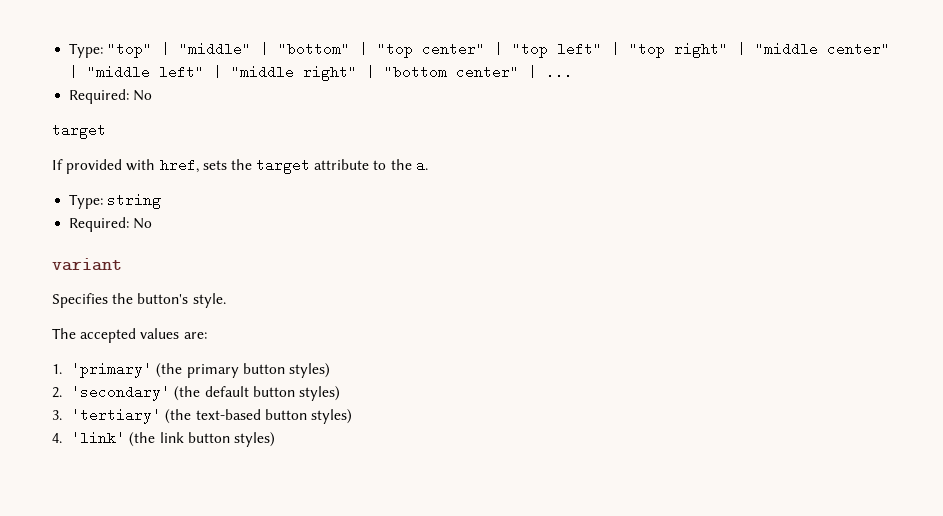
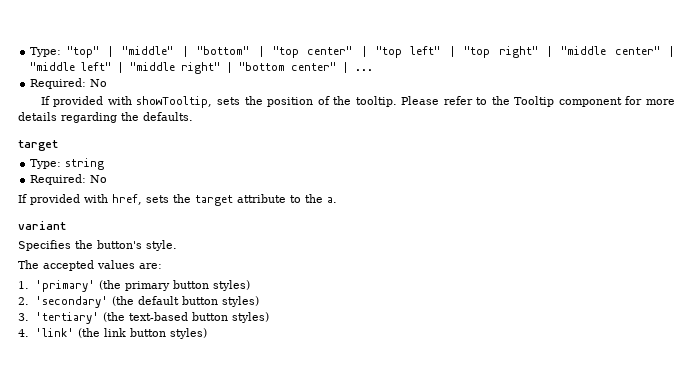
[52,123,106,139] target -> [40,96,676,108] [18,112,193,123] [18,140,58,151] [30,158,105,170] [30,174,108,185] If provided with showTooltip, sets the position of the tooltip. Please refer to the Tooltip component for more details regarding the defaults. // target // Type: string // Required: No
[69,194,162,209] [69,217,153,232] // Type: string // Required: No -> (337, 200) none

